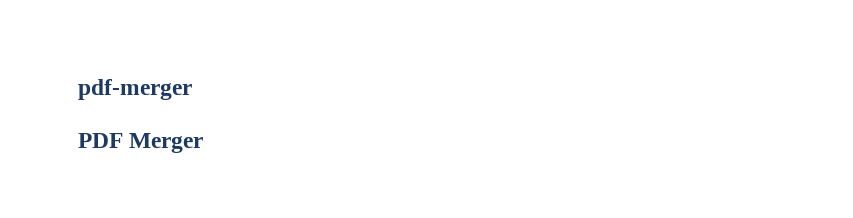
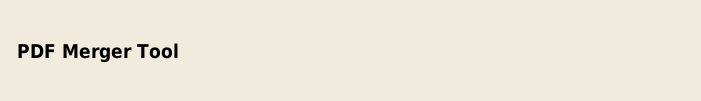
[78,79,192,100] pdf-merger // -> (17, 51) none
(204, 143) none -> [137,43,179,59] Tool

